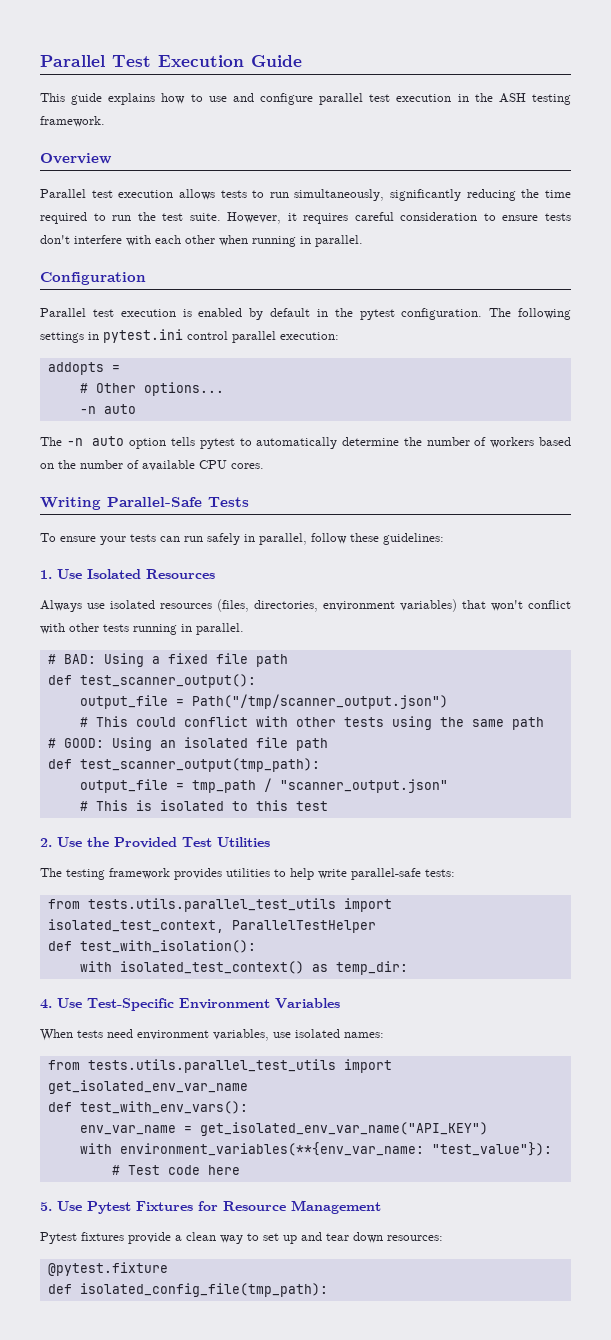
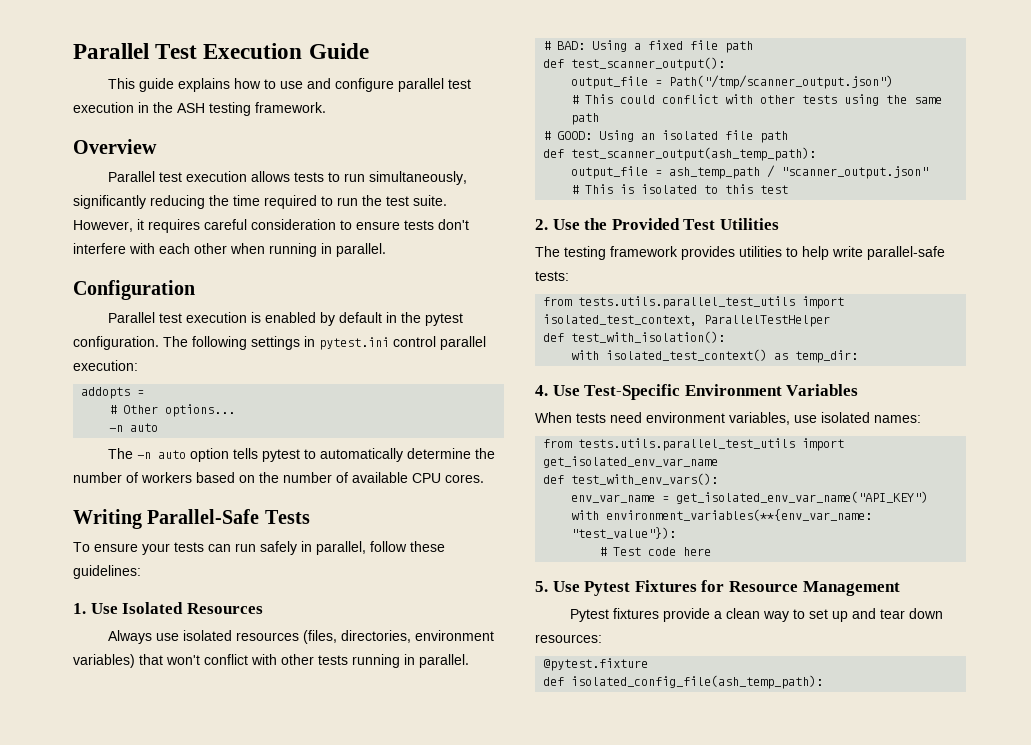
[79,758,320,772] [79,779,256,793] test_scanner_output(tmp_path): // output_file = tmp_path -> [571,147,817,161] [571,166,761,179] test_scanner_output(ash_temp_path): // output_file = ash_temp_path
[79,1283,328,1297] isolated_config_file(tmp_path): -> [571,675,824,689] isolated_config_file(ash_temp_path):

